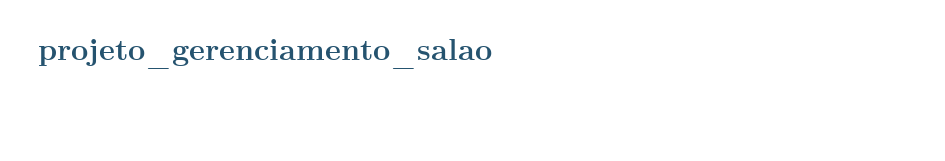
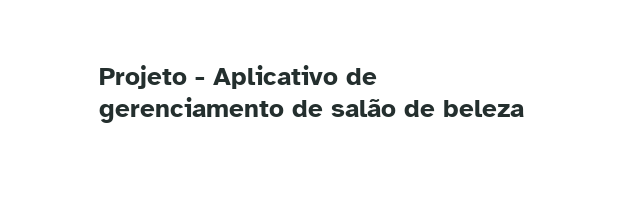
[38,39,492,69] projeto_gerenciamento_salao -> [99,65,377,89] [99,97,524,123] Projeto - Aplicativo de gerenciamento de salão de beleza

